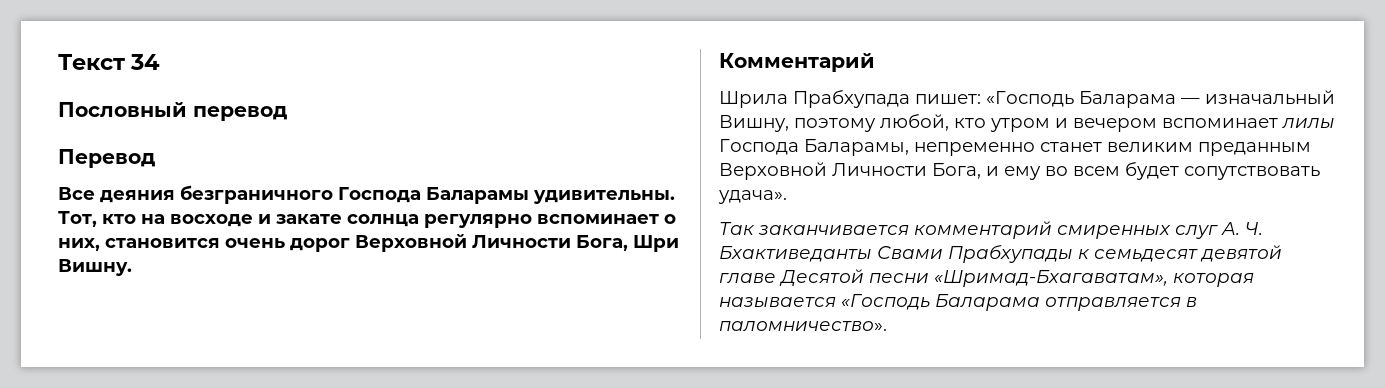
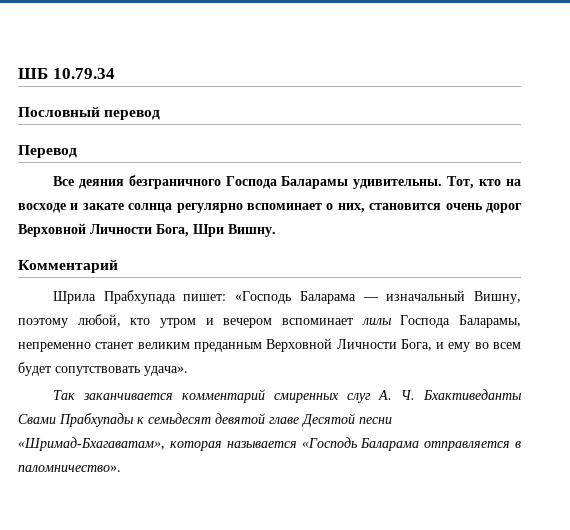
[58,54,161,70] Текст 34 -> [18,68,115,79] ШБ 10.79.34

